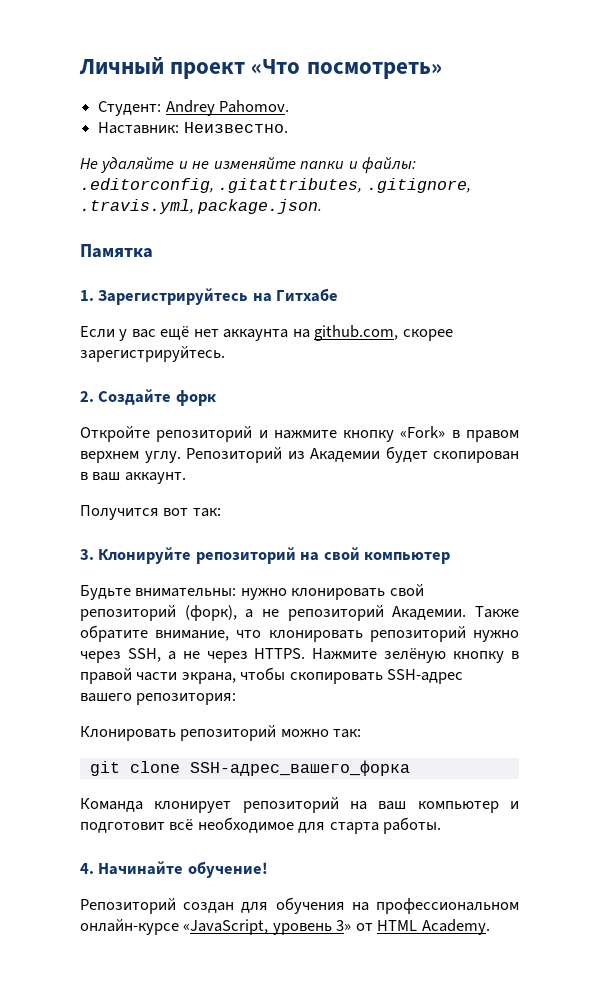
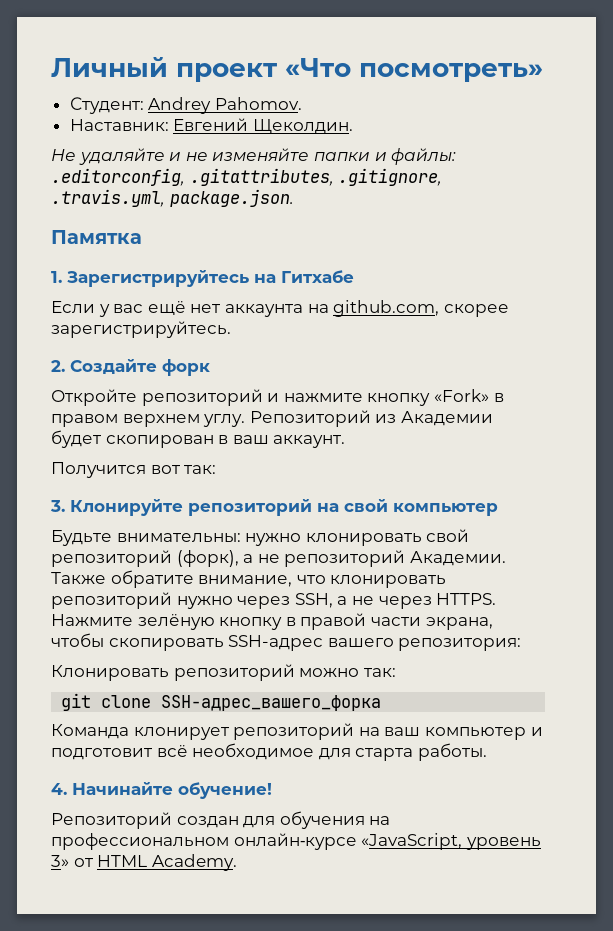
[183,122,288,133] Неизвестно. -> [173,118,353,134] Евгений Щеколдин.

